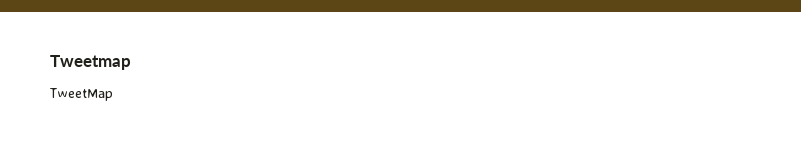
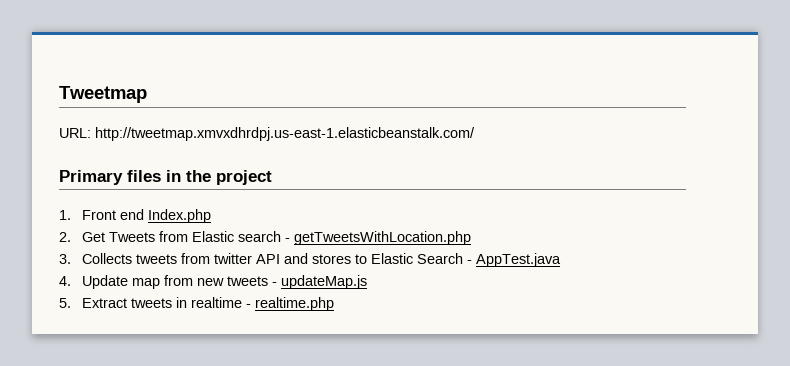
[49,88,113,101] TweetMap -> [59,127,475,141] [59,170,272,185] [59,209,212,223] [59,231,472,245] [59,253,562,267] [59,275,368,289] [59,297,335,311] URL: http://tweetmap.xmvxdhrdpj.us-east-1.elasticbeanstalk.com/ // Primary files in the project // 1. Front end Index.php // 2. Get Tweets from Elastic search - getTweetsWithLocation.php // 3. Collects tweets from twitter API and stores to Elastic Search - AppTest.java // 4. Update map from new tweets - updateMap.js // 5. Extract tweets in realtime - realtime.php

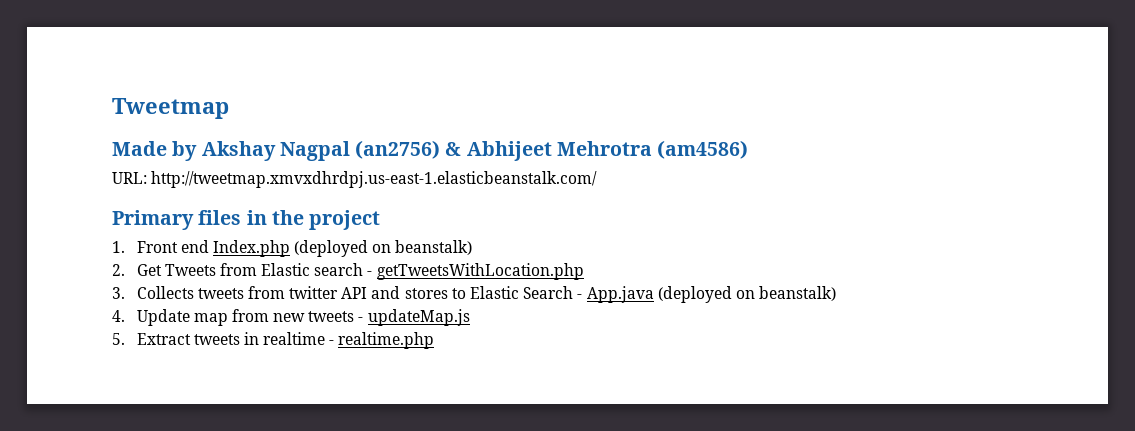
(147, 94) none -> [112,140,749,161] // Made by Akshay Nagpal (an2756) & Abhijeet Mehrotra (am4586)
(212, 216) none -> [294,240,473,257] (deployed on beanstalk)
[476,253,562,267] AppTest.java -> [586,286,837,303] App.java (deployed on beanstalk)

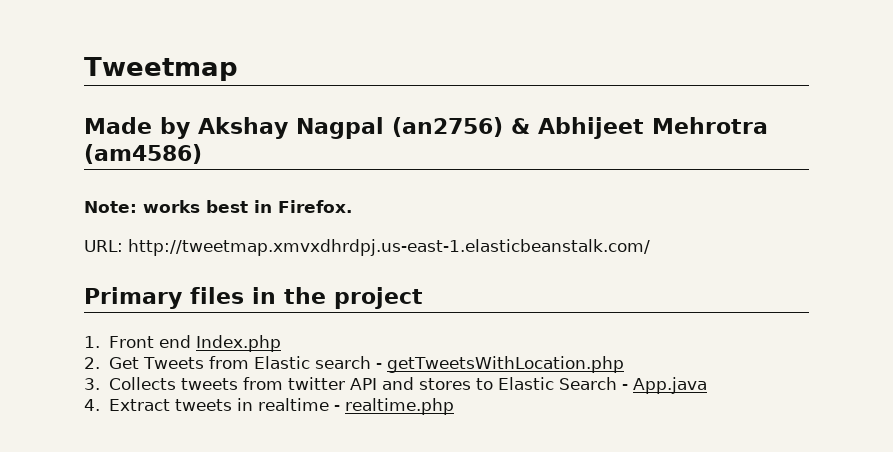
(749, 149) none -> [84,200,352,213] // Note: works best in Firefox.
[294,240,473,257] (deployed on beanstalk) -> (281, 343) none
[657,286,837,303] [112,309,470,326] [112,333,125,345] (deployed on beanstalk) // 4. Update map from new tweets - updateMap.js // 5. -> [84,399,100,411] // 4.

